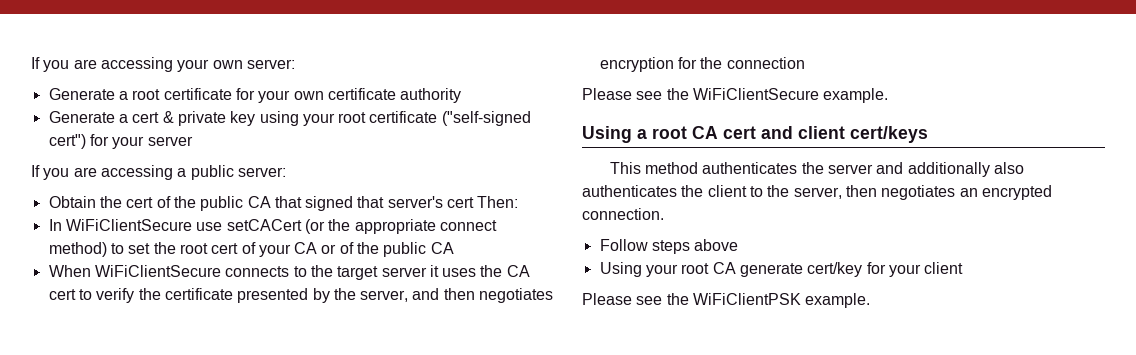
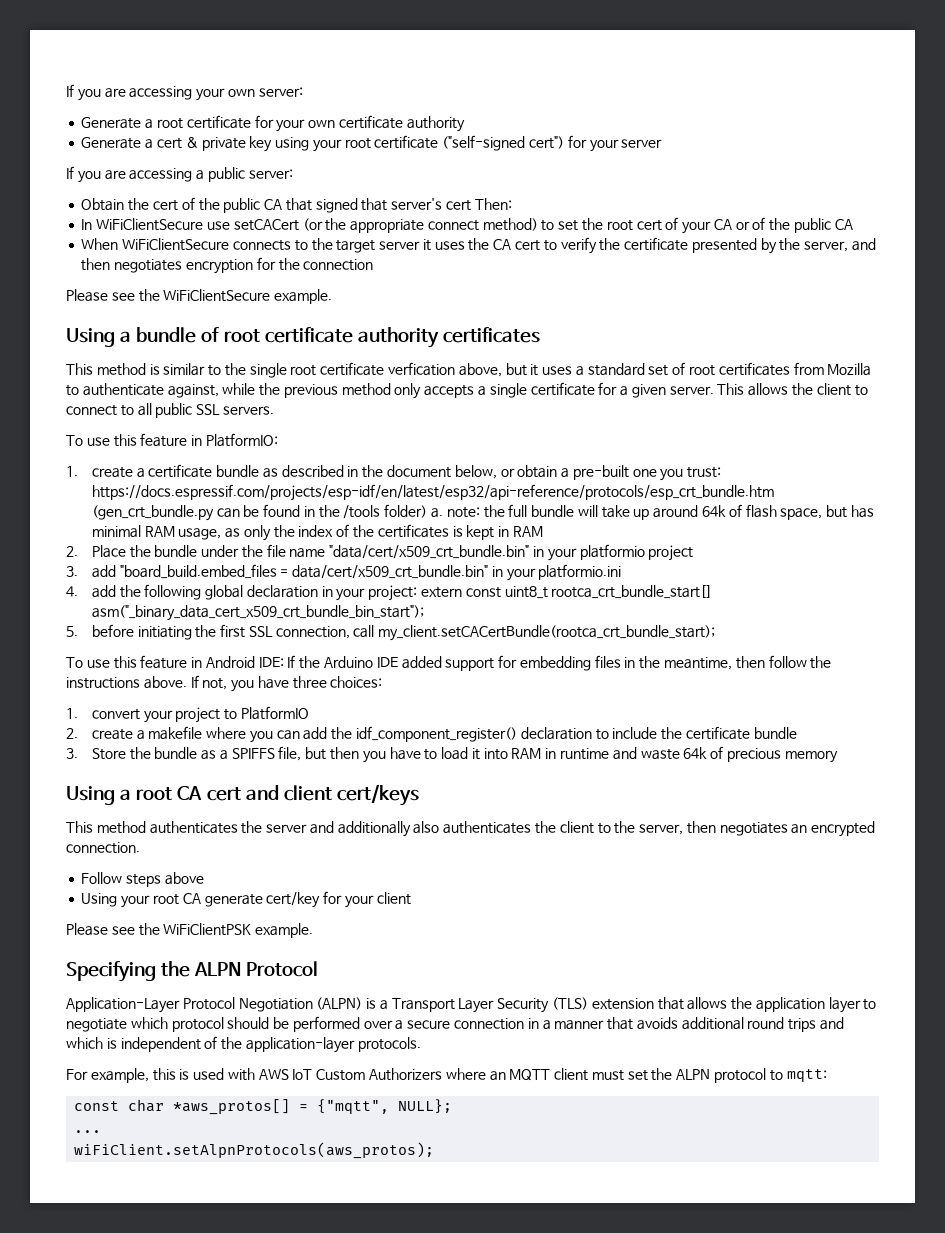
(889, 95) none -> [66,327,540,348] [66,362,872,378] [66,382,868,399] [66,403,274,418] [66,433,278,447] [66,464,722,481] [91,484,774,501] [91,504,874,521] [91,524,543,541] [66,544,694,561] [66,564,622,581] [66,584,713,601] [91,605,424,621] [66,624,716,641] [66,655,832,671] [66,675,383,692] [66,706,309,723] [66,726,797,743] [66,746,838,763] // Using a bundle of root certificate authority certificates // This method is similar to the single root certificate verfication above, but it uses a standard set of root certificates from Mozilla to authenticate against, while the previous method only accepts a single certificate for a given server. This allows the client to connect to all public SSL servers. // To use this feature in PlatformIO: // 1. create a certificate bundle as described in the document below, or obtain a pre-built one you trust: https://docs.espressif.com/projects/esp-idf/en/latest/esp32/api-reference/protocols/esp_crt_bundle.htm (gen_crt_bundle.py can be found in the /tools folder) a. note: the full bundle will take up around 64k of flash space, but has minimal RAM usage, as only the index of the certificates is kept in RAM // 2. Place the bundle under the file name "data/cert/x509_crt_bundle.bin" in your platformio project // 3. add "board_build.embed_files = data/cert/x509_crt_bundle.bin" in your platformio.ini // 4. add the following global declaration in your project: extern const uint8_t rootca_crt_bundle_start[] asm("_binary_data_cert_x509_crt_bundle_bin_start"); // 5. before initiating the first SSL connection, call my_client.setCACertBundle(rootca_crt_bundle_start); // To use this feature in Android IDE: If the Arduino IDE added support for embedding files in the meantime, then follow the instructions above. If not, you have three choices: // 1. convert your project to PlatformIO // 2. create a makefile where you can add the idf_component_register() declaration to include the certificate bundle // 3. Store the bundle as a SPIFFS file, but then you have to load it into RAM in runtime and waste 64k of precious memory
(871, 300) none -> [66,961,319,982] [66,997,877,1013] [66,1016,845,1032] [66,1036,421,1053] [66,1068,827,1083] [74,1099,453,1115] [74,1130,102,1133] [74,1142,435,1159] // Specifying the ALPN Protocol // Application-Layer Protocol Negotiation (ALPN) is a Transport Layer Security (TLS) extension that allows the application layer to negotiate which protocol should be performed over a secure connection in a manner that avoids additional round trips and which is independent of the application-layer protocols. // For example, this is used with AWS IoT Custom Authorizers where an MQTT client must set the ALPN protocol to mqtt: // const char *aws_protos[] = {"mqtt", NULL}; // ... // wiFiClient.setAlpnProtocols(aws_protos);

